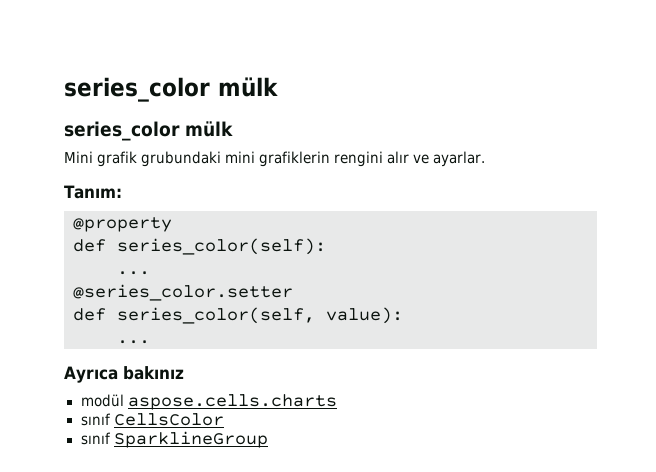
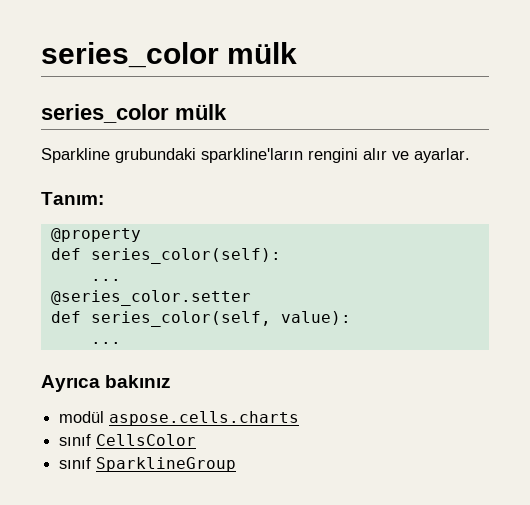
[64,151,331,167] Mini grafik grubundaki mini grafiklerin -> [41,148,303,163] Sparkline grubundaki sparkline'ların

